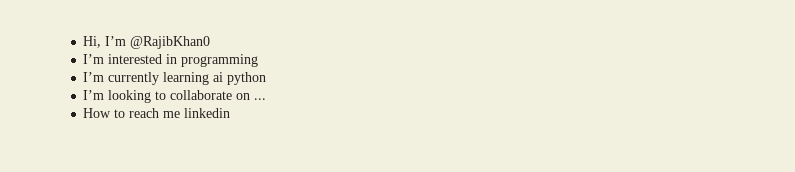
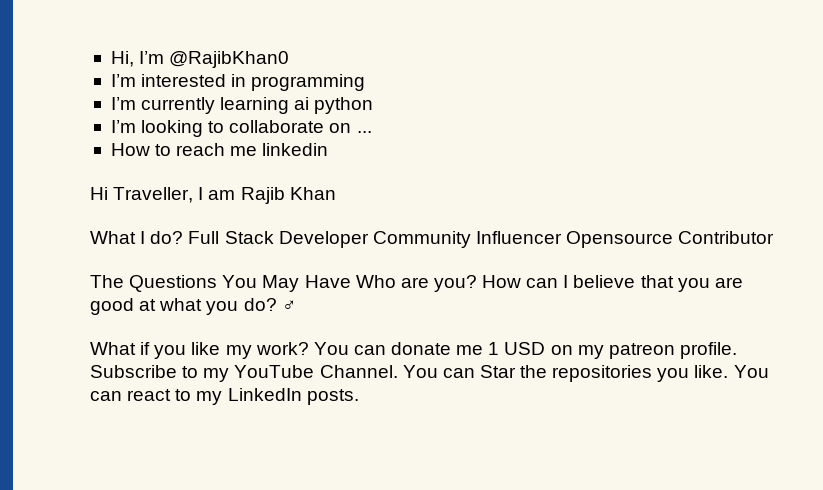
(231, 113) none -> [90,187,336,204] [90,231,775,248] [90,275,743,292] [90,298,296,315] [90,342,737,359] [90,365,769,382] [90,388,359,405] // Hi Traveller, I am Rajib Khan // What I do? Full Stack Developer Community Influencer Opensource Contributor // The Questions You May Have Who are you? How can I believe that you are good at what you do? ♂ // What if you like my work? You can donate me 1 USD on my patreon profile. Subscribe to my YouTube Channel. You can Star the repositories you like. You can react to my LinkedIn posts.

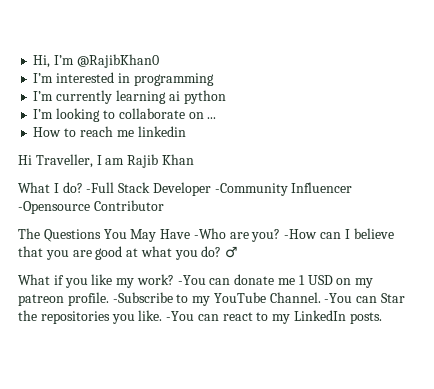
[188,231,220,244] Full -> [86,182,115,193] -Full
[372,231,674,248] Community Influencer Opensource -> [214,182,353,196] [18,201,90,214] -Community Influencer -Opensource
[355,275,396,288] Who -> [193,228,226,239] -Who
[482,275,522,288] How -> [284,229,318,239] -How
[313,342,349,355] You -> [177,275,206,285] -You
[90,365,177,378] Subscribe -> [112,292,173,303] -Subscribe
[402,365,438,378] You -> [324,293,353,303] -You
[733,365,769,378] You -> [166,311,195,321] -You

